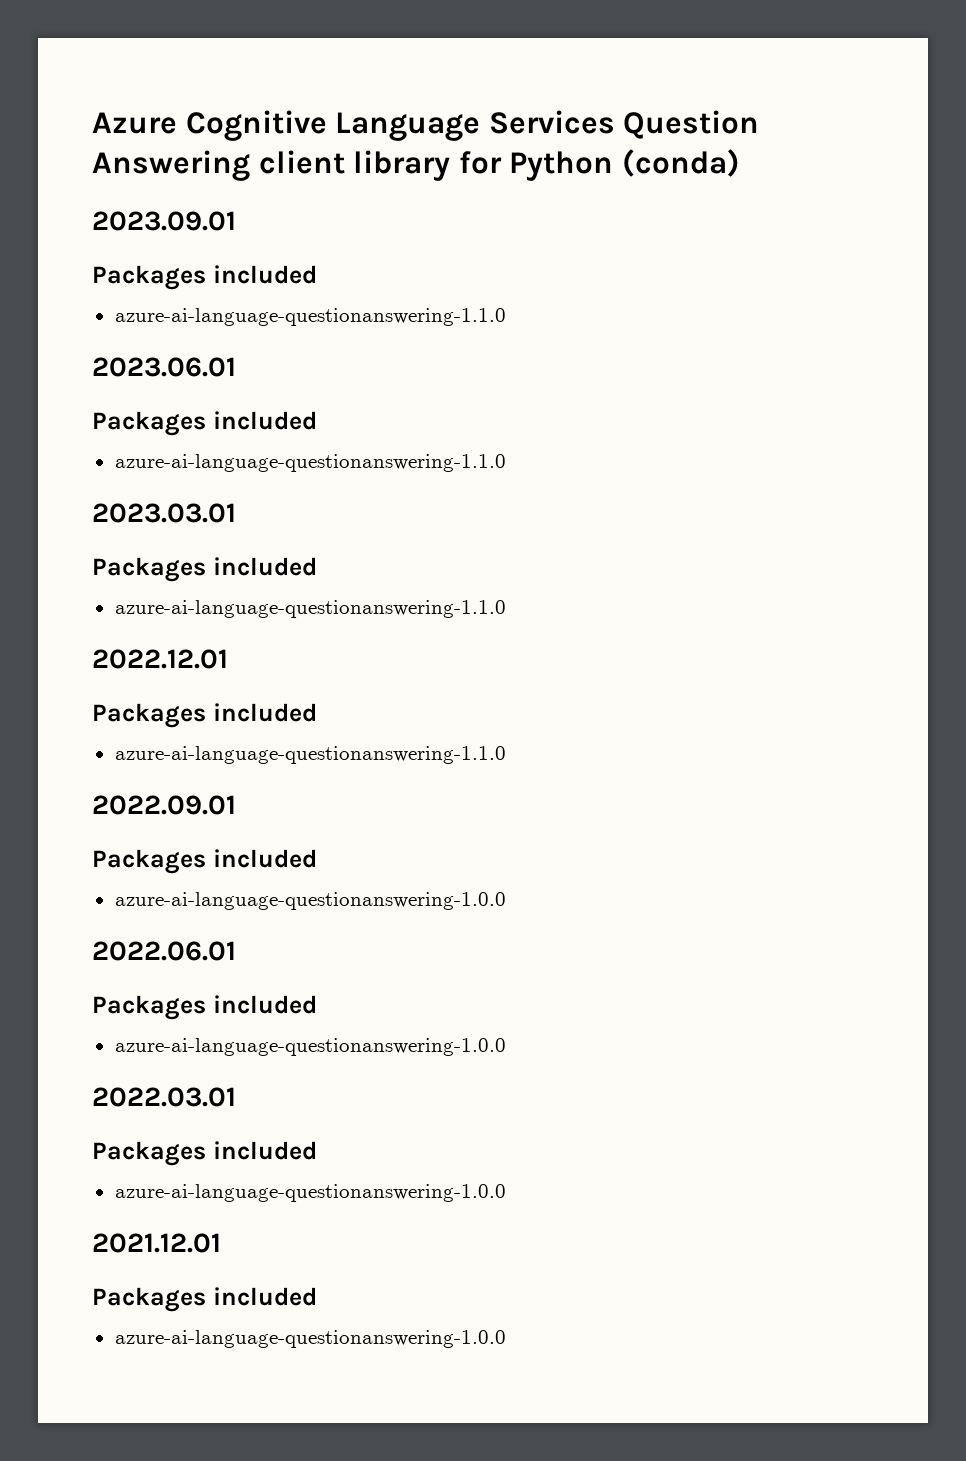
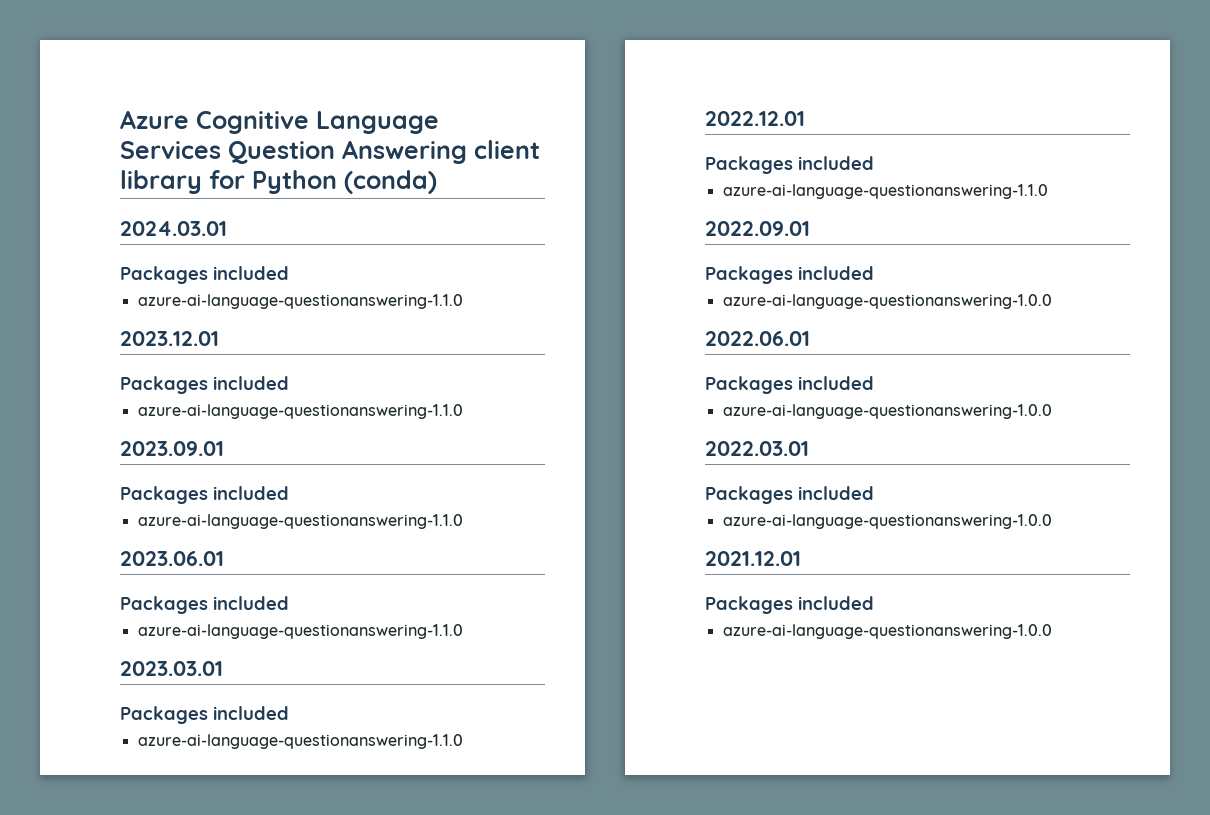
(740, 163) none -> [120,221,227,236] [120,266,289,284] [137,294,463,309] [120,331,219,346] [120,376,289,394] [137,404,463,419] // 2024.03.01 // Packages included // azure-ai-language-questionanswering-1.1.0 // 2023.12.01 // Packages included // azure-ai-language-questionanswering-1.1.0

